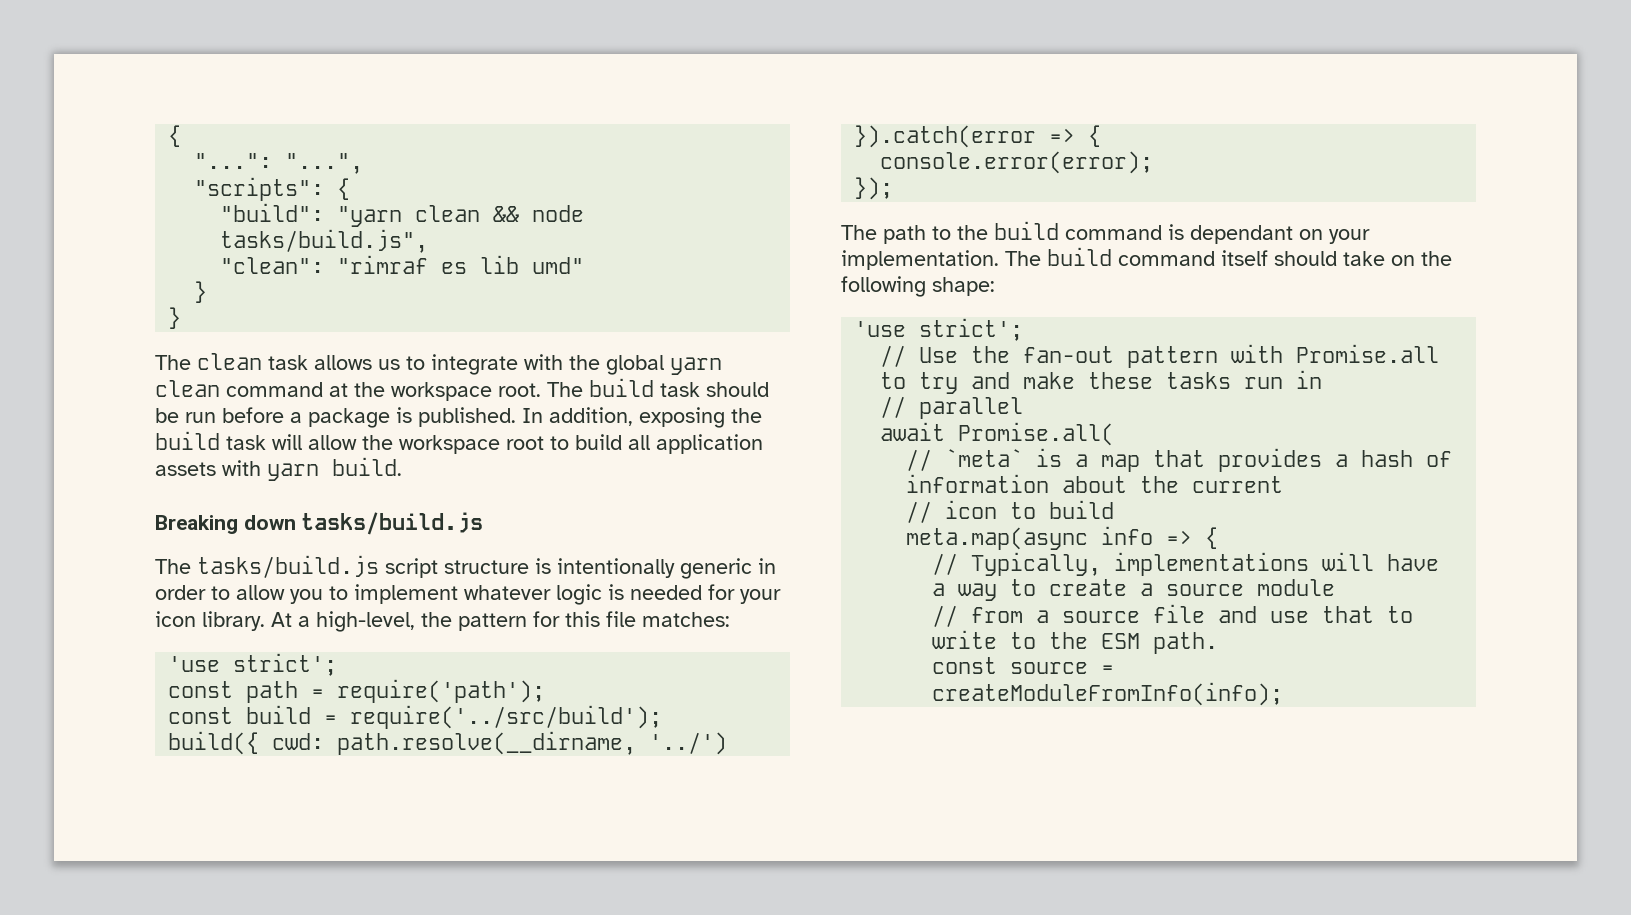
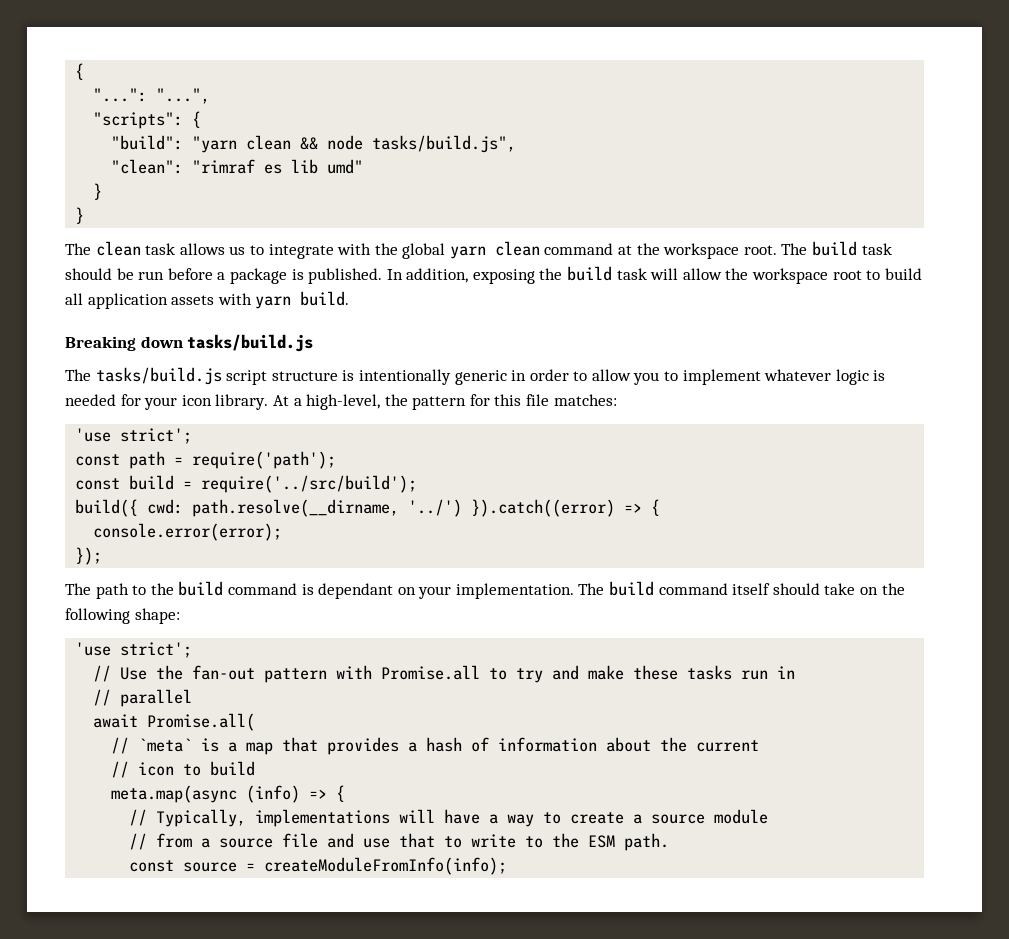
[854,125,1037,148] }).catch(error -> [471,499,616,517] }).catch((error)
[1101,526,1154,545] info -> [246,785,301,803] (info)

